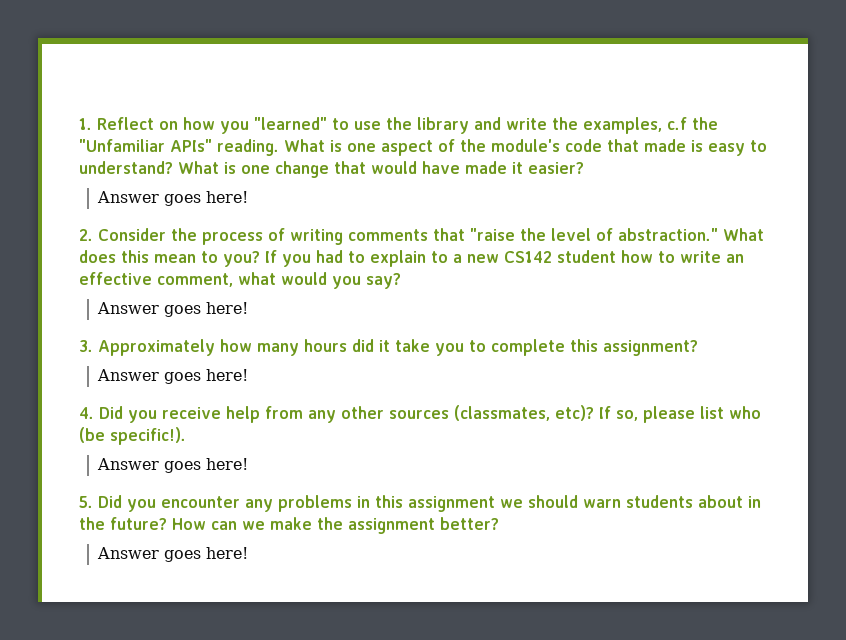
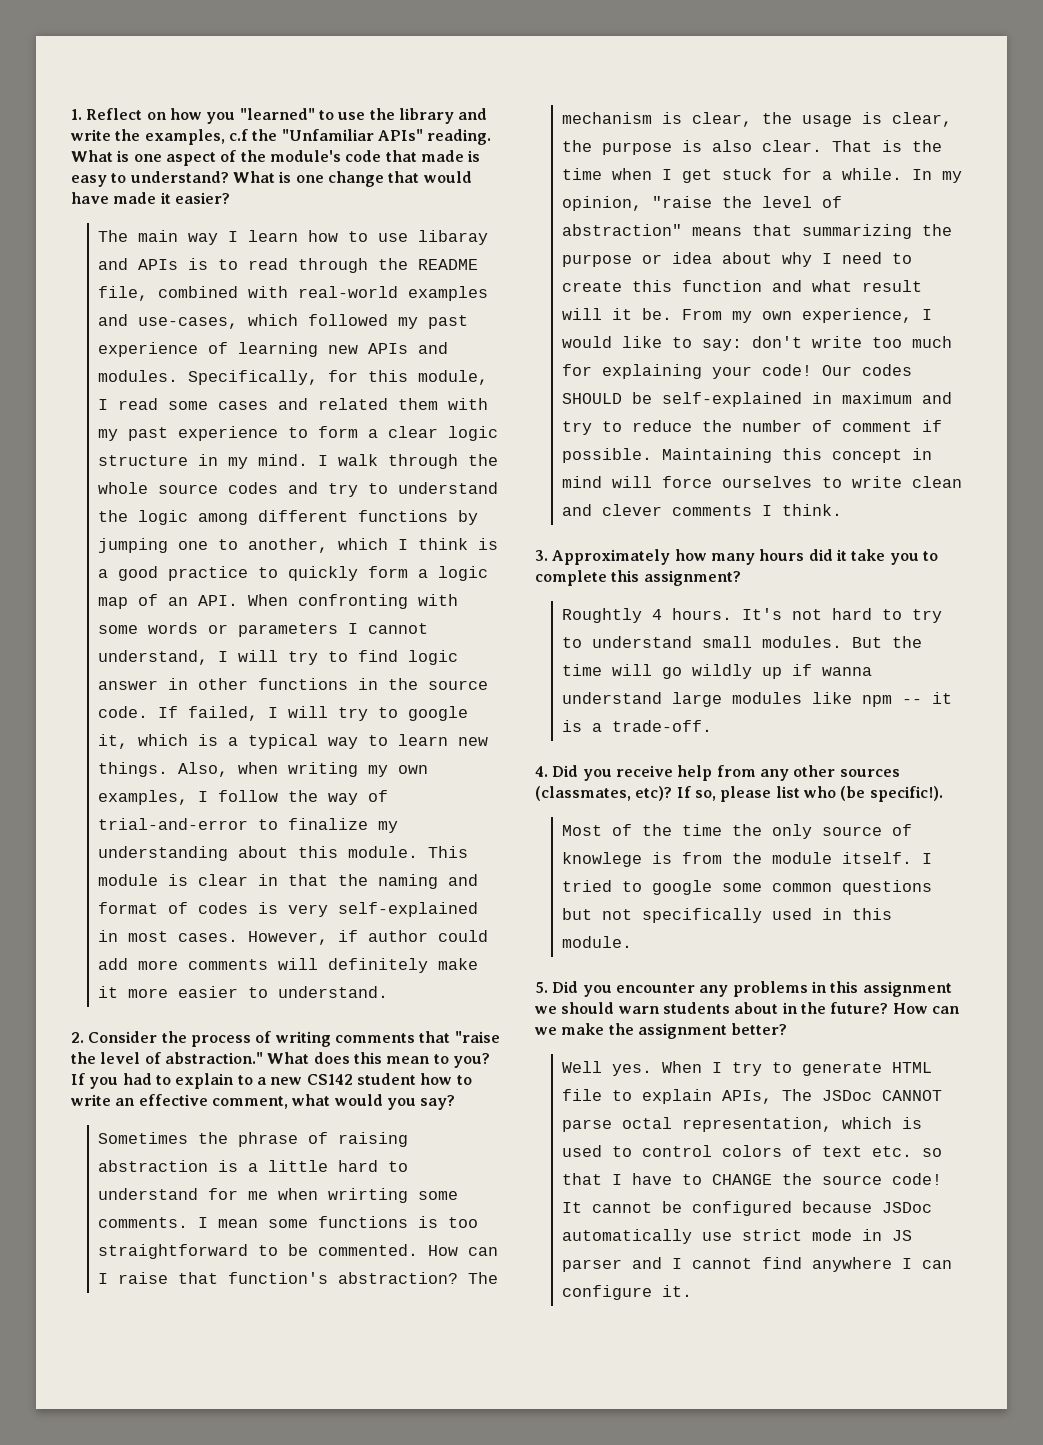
[96,191,248,206] Answer goes here! -> [98,230,489,245] [98,258,479,273] [98,286,489,301] [98,314,469,329] [98,342,449,357] [98,370,489,385] [98,398,489,410] [98,426,499,441] [98,454,499,469] [98,482,499,497] [98,510,479,525] [98,538,499,553] [98,566,489,581] [98,594,459,609] [98,622,429,637] [98,650,459,665] [98,678,489,690] [98,706,469,721] [98,734,489,749] [98,762,429,777] [98,790,389,805] [98,818,399,833] [98,846,469,861] [98,874,479,889] [98,902,479,917] [98,930,489,945] [98,958,479,973] [98,986,389,998] The main way I learn how to use libaray and APIs is to read through the README file, combined with real-world examples and use-cases, which followed my past experience of learning new APIs and modules. Specifically, for this module, I read some cases and related them with my past experience to form a clear logic structure in my mind. I walk through the whole source codes and try to understand the logic among different functions by jumping one to another, which I think is a good practice to quickly form a logic map of an API. When confronting with some words or parameters I cannot understand, I will try to find logic answer in other functions in the source code. If failed, I will try to google it, which is a typical way to learn new things. Also, when writing my own examples, I follow the way of trial-and-error to finalize my understanding about this module. This module is clear in that the naming and format of codes is very self-explained in most cases. However, if author could add more comments will definitely make it more easier to understand.
[96,302,248,317] Answer goes here! -> [98,1132,409,1147] [98,1160,409,1172] [98,1188,459,1203] [98,1216,479,1228] [98,1244,499,1259] [98,1272,499,1284] [562,112,953,127] [562,140,943,155] [562,168,963,183] [562,196,843,211] [562,224,953,239] [562,252,913,267] [562,280,923,292] [562,308,933,323] [562,336,953,351] [562,364,913,379] [562,392,953,407] [562,420,943,435] [562,448,933,463] [562,476,963,488] [562,504,843,516] Sometimes the phrase of raising abstraction is a little hard to understand for me when wrirting some comments. I mean some functions is too straightforward to be commented. How can I raise that function's abstraction? The mechanism is clear, the usage is clear, the purpose is also clear. That is the time when I get stuck for a while. In my opinion, "raise the level of abstraction" means that summarizing the purpose or idea about why I need to create this function and what result will it be. From my own experience, I would like to say: don't write too much for explaining your code! Our codes SHOULD be self-explained in maximum and try to reduce the number of comment if possible. Maintaining this concept in mind will force ourselves to write clean and clever comments I think.
[96,369,248,384] Answer goes here! -> [562,608,943,623] [562,636,923,648] [562,664,873,679] [562,692,953,707] [562,720,713,732] Roughtly 4 hours. It's not hard to try to understand small modules. But the time will go wildly up if wanna understand large modules like npm -- it is a trade-off.
[96,458,248,473] Answer goes here! -> [562,824,913,839] [562,852,933,867] [562,880,933,895] [562,908,893,923] [562,936,633,948] Most of the time the only source of knowlege is from the module itself. I tried to google some common questions but not specifically used in this module.
[96,547,248,562] Answer goes here! -> [562,1061,933,1076] [562,1089,943,1104] [562,1117,923,1132] [562,1145,943,1157] [562,1173,943,1185] [562,1201,933,1216] [562,1229,913,1244] [562,1257,953,1272] [562,1285,693,1300] Well yes. When I try to generate HTML file to explain APIs, The JSDoc CANNOT parse octal representation, which is used to control colors of text etc. so that I have to CHANGE the source code! It cannot be configured because JSDoc automatically use strict mode in JS parser and I cannot find anywhere I can configure it.

